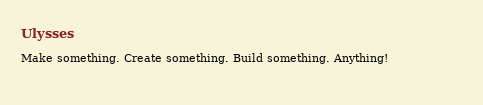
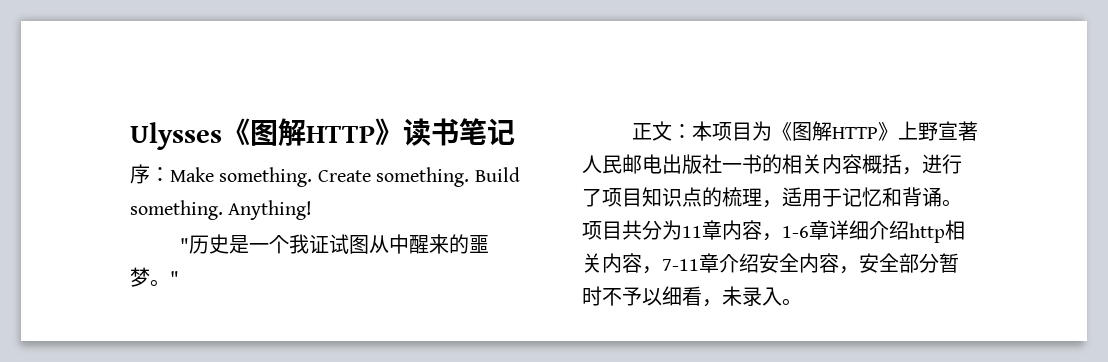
(74, 34) // -> [222,118,515,146] [130,164,170,184] 《图解HTTP》读书笔记 // 序：
(388, 58) none -> [179,234,489,254] [130,267,179,287] [631,121,978,141] [582,154,962,175] [582,187,962,208] [582,220,965,243] [582,253,959,274] [582,286,802,307] // "历史是一个我证试图从中醒来的噩梦。" // 正文：本项目为《图解HTTP》上野宣著人民邮电出版社一书的相关内容概括，进行了项目知识点的梳理，适用于记忆和背诵。项目共分为11章内容，1-6章详细介绍http相关内容，7-11章介绍安全内容，安全部分暂时不予以细看，未录入。

